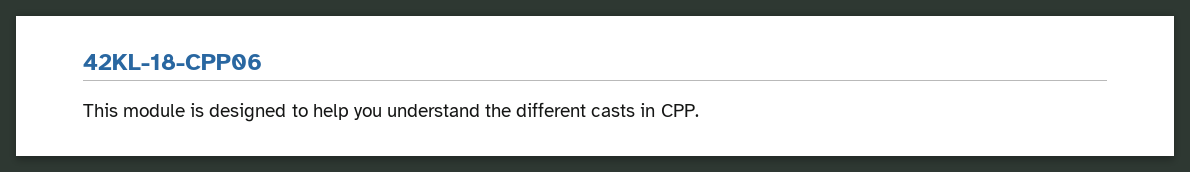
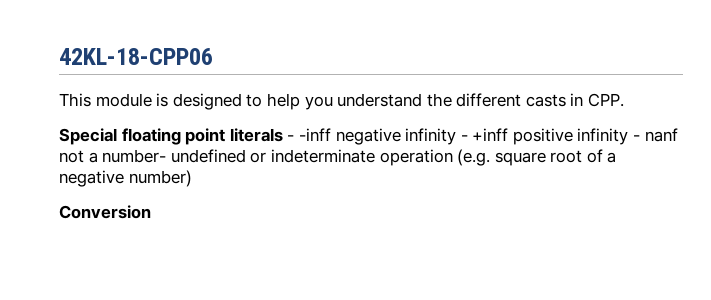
(699, 110) none -> [59,128,678,145] [59,149,617,166] [59,170,192,187] [59,205,151,219] // Special floating point literals - -inff negative infinity - +inff positive infinity - nanf not a number- undefined or indeterminate operation (e.g. square root of a negative number) // Conversion

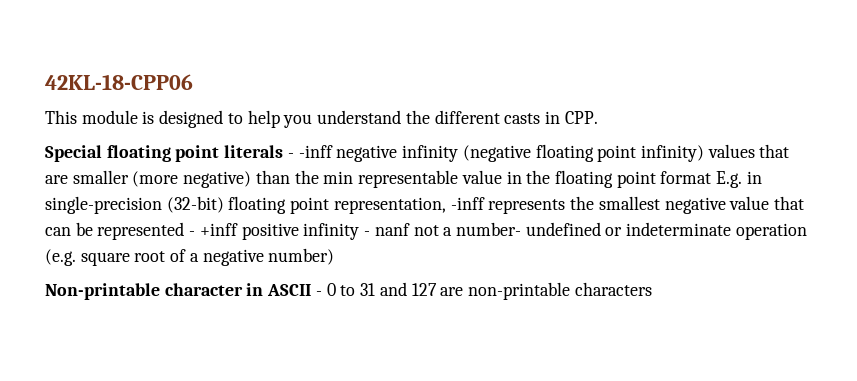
(457, 136) none -> [462,144,790,162] [45,170,762,188] [45,196,804,214] [45,222,185,240] (negative floating point infinity) values that are smaller (more negative) than the min representable value in the floating point format E.g. in single-precision (32-bit) floating point representation, -inff represents the smallest negative value that can be represented
[59,205,151,219] Conversion -> [45,282,652,300] Non-printable character in ASCII - 0 to 31 and 127 are non-printable characters

